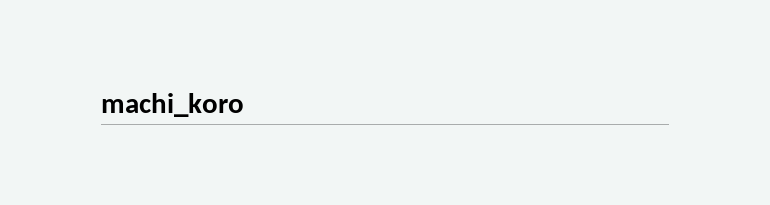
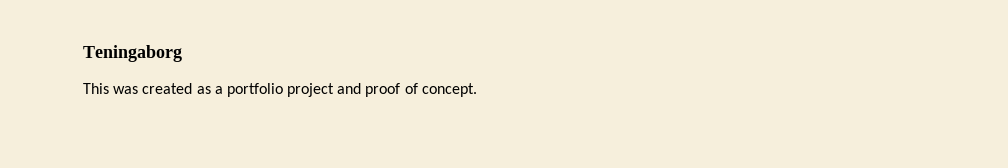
[101,93,244,117] machi_koro -> [83,45,182,62] [83,83,477,97] Teningaborg // This was created as a portfolio project and proof of concept.

